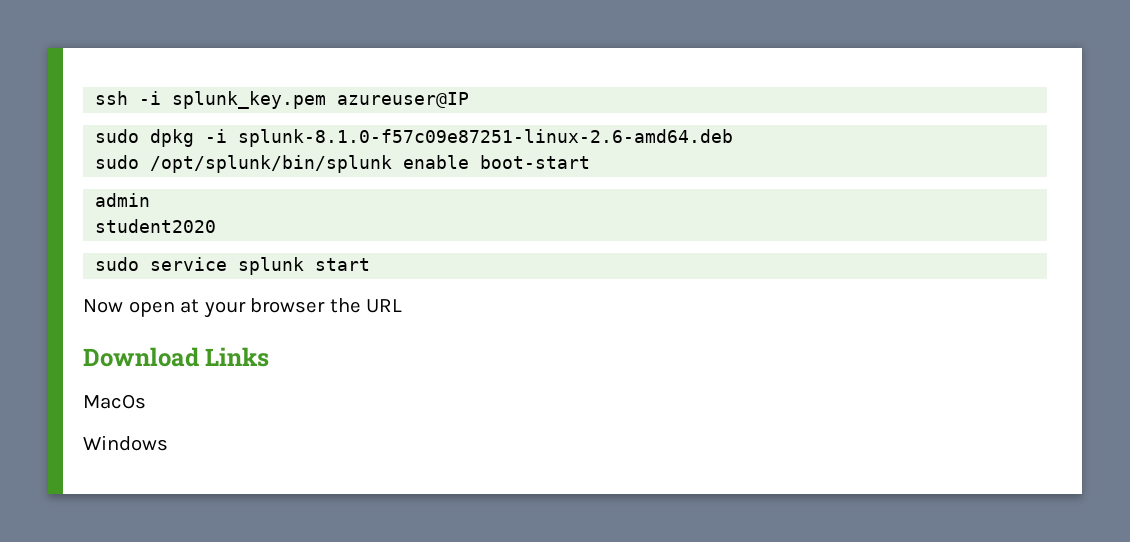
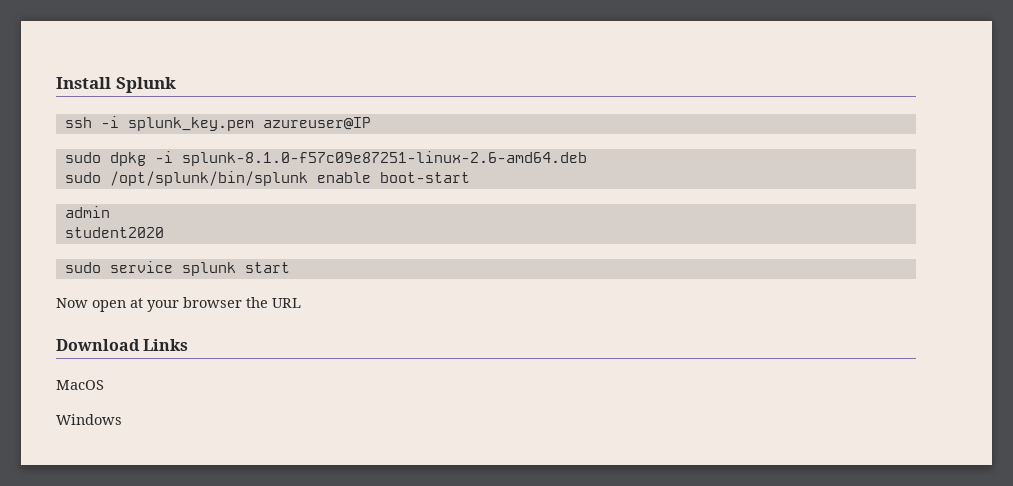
(95, 98) none -> [56,77,176,93] Install Splunk //
[83,394,146,409] MacOs -> [56,380,104,390] MacOS

